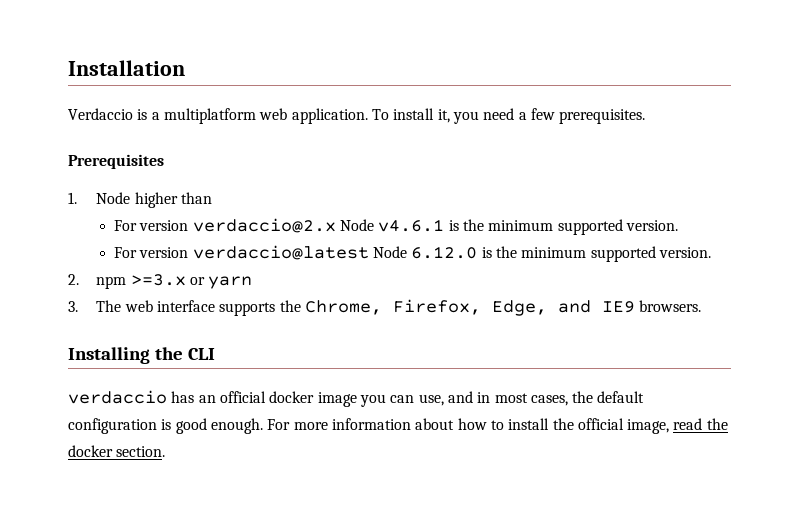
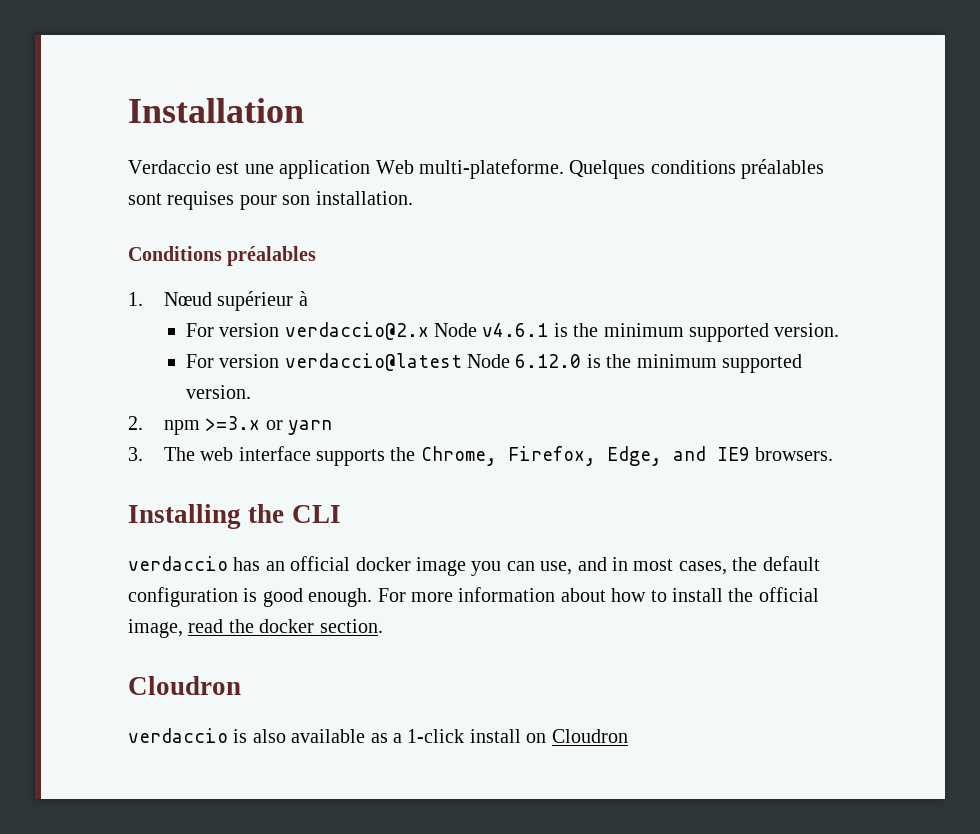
[137,108,646,124] [68,154,164,169] [68,192,213,208] is a multiplatform web application. To install it, you need a few prerequisites. // Prerequisites // 1. Node higher than -> [216,159,825,179] [128,191,413,210] [128,246,317,266] [128,291,308,311] est une application Web multi-plateforme. Quelques conditions préalables sont requises pour son installation. // Conditions préalables // 1. Nœud supérieur à
(166, 451) none -> [128,676,241,695] [128,728,628,743] // Cloudron // verdaccio is also available as a 1-click install on Cloudron

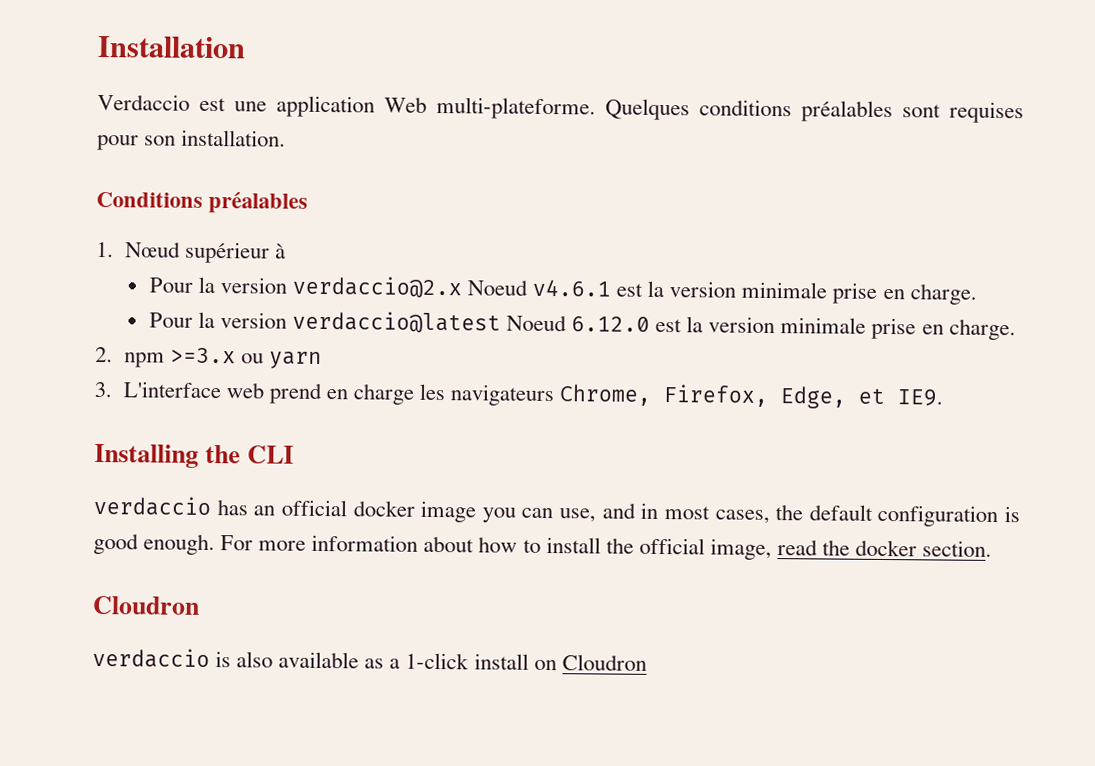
[185,322,840,342] [185,353,802,373] [185,385,251,399] For version verdaccio@2.x Node v4.6.1 is the minimum supported version. // For version verdaccio@latest Node 6.12.0 is the minimum supported version. -> [148,275,977,305] [148,310,1016,341] Pour la version verdaccio@2.x Noeud v4.6.1 est la version minimale prise en charge. // Pour la version verdaccio@latest Noeud 6.12.0 est la version minimale prise en charge.
[265,420,283,430] or -> [241,353,265,364] ou
[163,446,834,466] The web interface supports the Chrome, Firefox, Edge, and IE9 browsers. -> [122,381,944,409] L'interface web prend en charge les navigateurs Chrome, Firefox, Edge, et IE9.

